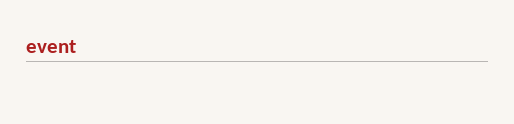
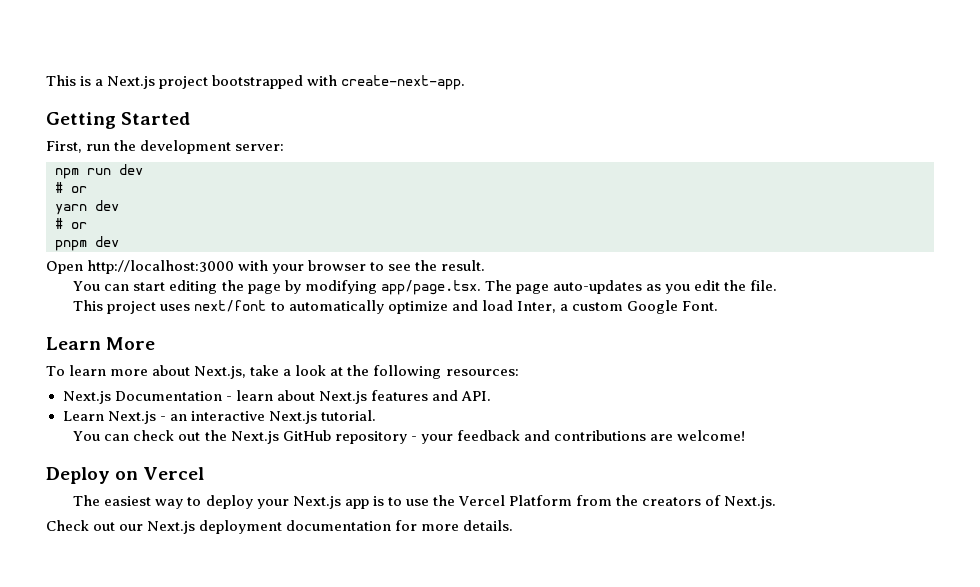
[26,40,76,53] event -> [46,75,466,90] [46,112,191,129] [46,140,285,154] [55,164,143,179] [55,182,87,193] [55,200,119,215] [55,218,87,229] [55,236,119,251] [46,260,486,274] [73,280,778,295] [73,300,718,314] [46,337,156,350] [46,365,519,379] [62,390,491,404] [62,410,376,424] [73,430,746,444] [46,467,205,484] [73,495,777,509] [46,520,514,534] This is a Next.js project bootstrapped with create-next-app. // Getting Started // First, run the development server: // npm run dev // # or // yarn dev // # or // pnpm dev // Open http://localhost:3000 with your browser to see the result. // You can start editing the page by modifying app/page.tsx. The page auto-updates as you edit the file. // This project uses next/font to automatically optimize and load Inter, a custom Google Font. // Learn More // To learn more about Next.js, take a look at the following resources: // Next.js Documentation - learn about Next.js features and API. // Learn Next.js - an interactive Next.js tutorial. // You can check out the Next.js GitHub repository - your feedback and contributions are welcome! // Deploy on Vercel // The easiest way to deploy your Next.js app is to use the Vercel Platform from the creators of Next.js. // Check out our Next.js deployment documentation for more details.

